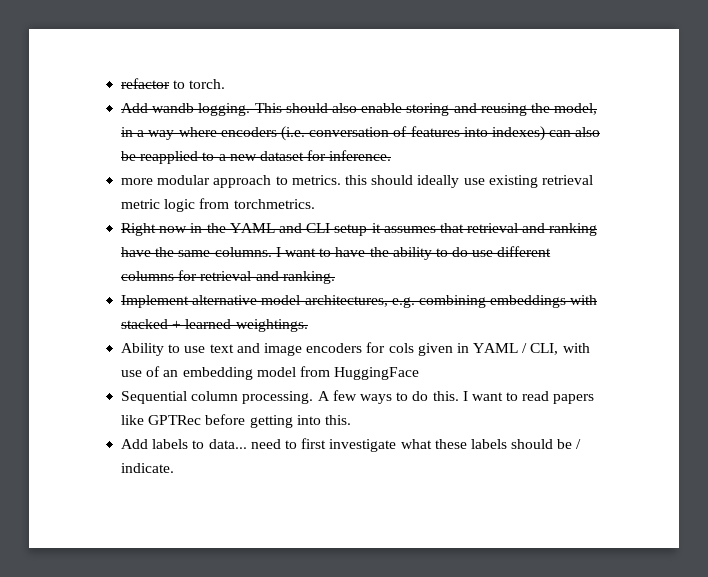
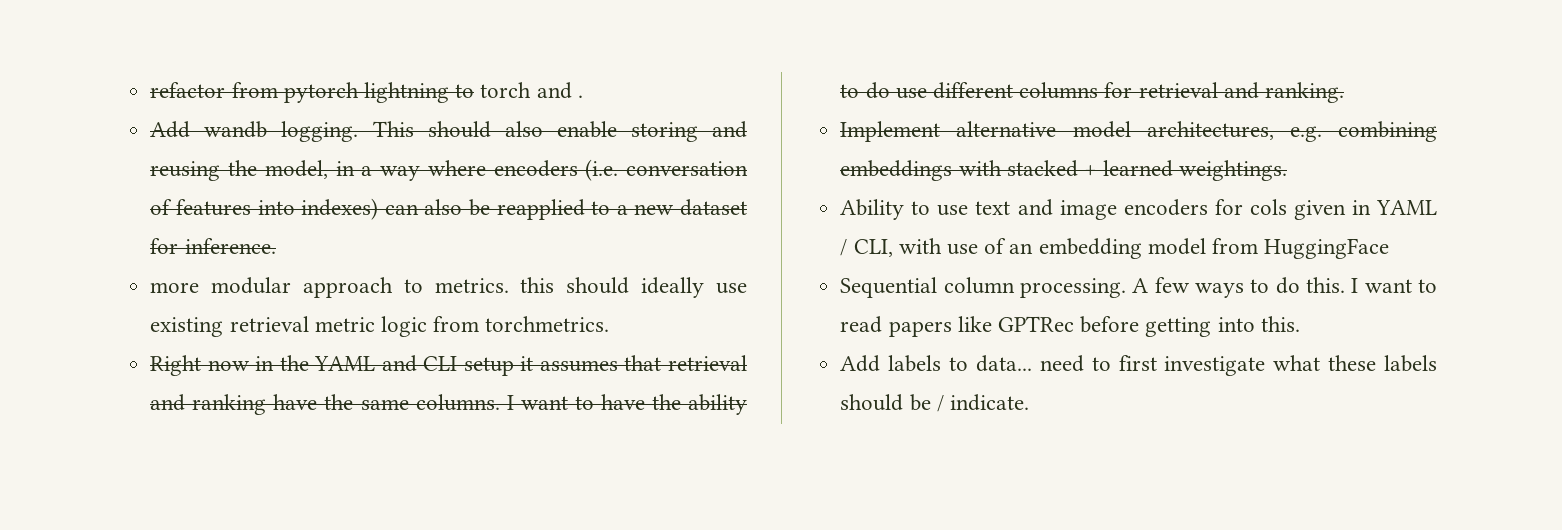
[173,79,226,89] to torch. -> [231,82,583,103] from pytorch lightning to torch and .

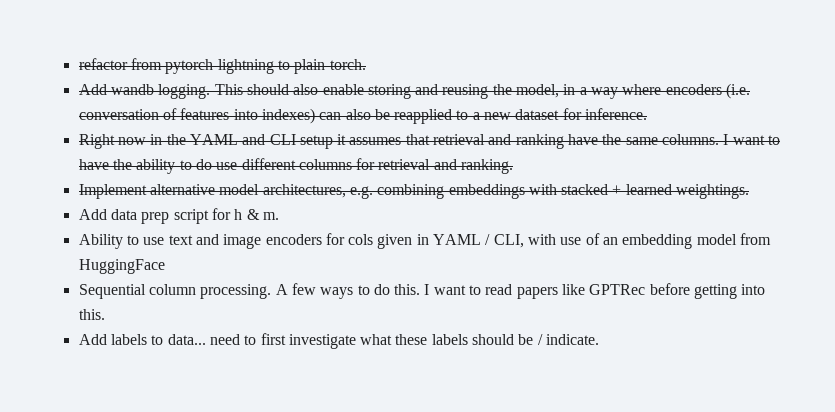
[480,82,583,99] torch and . -> [294,59,366,74] plain torch.
[150,277,747,298] [150,316,610,337] // more modular approach to metrics. this should ideally use existing retrieval metric logic from torchmetrics. -> (648, 114) none
(1288, 170) none -> [78,208,279,224] // Add data prep script for h & m.

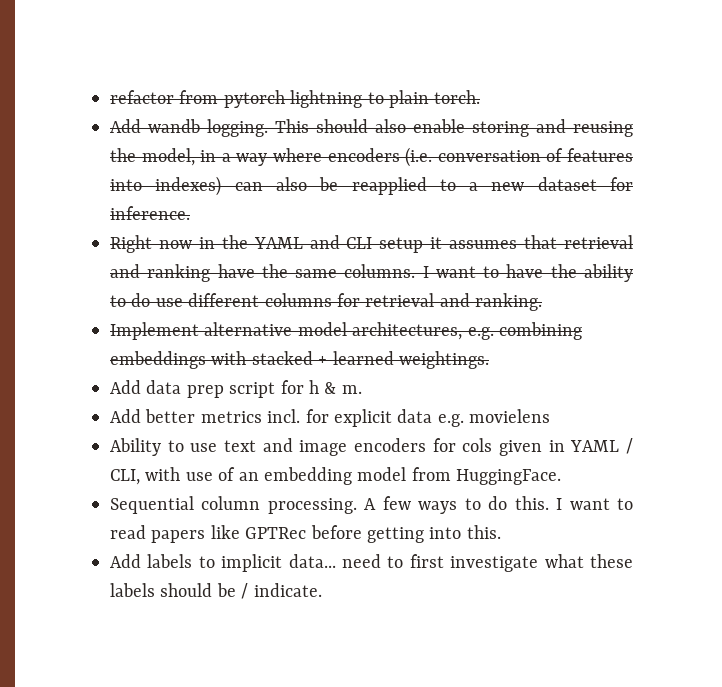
(279, 216) none -> [110,409,551,427] // Add better metrics incl. for explicit data e.g. movielens
[78,259,165,274] HuggingFace -> [456,469,562,485] HuggingFace.
(164, 340) none -> [221,554,283,572] implicit

